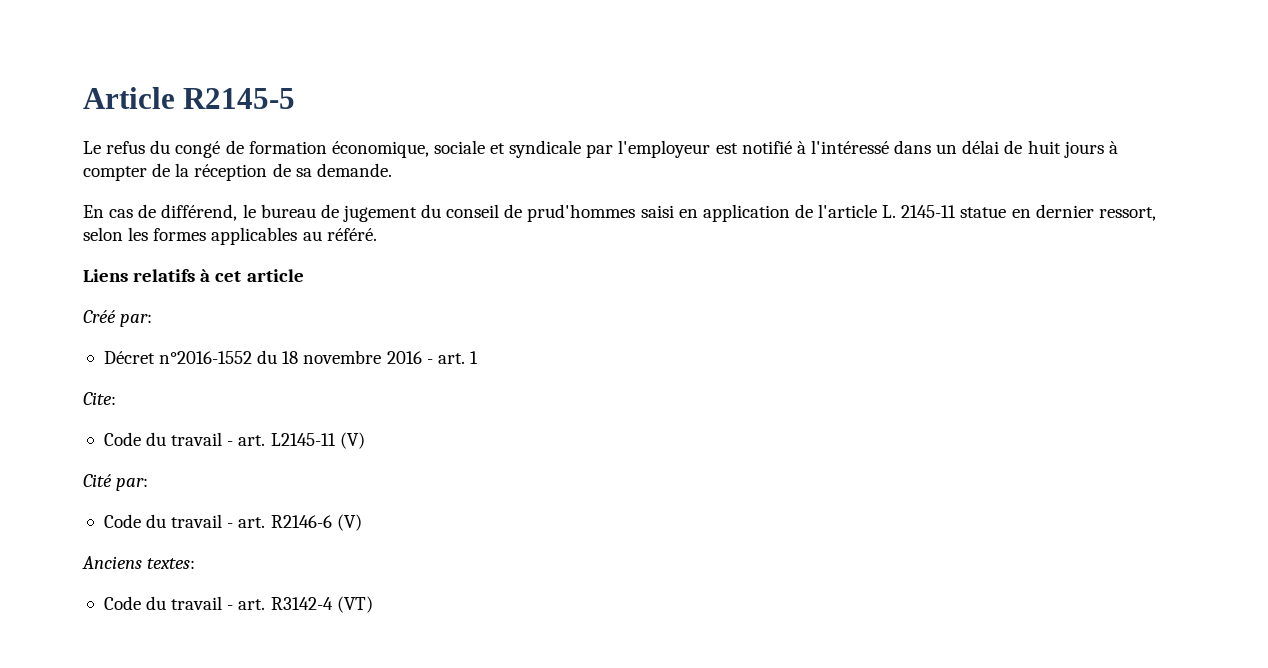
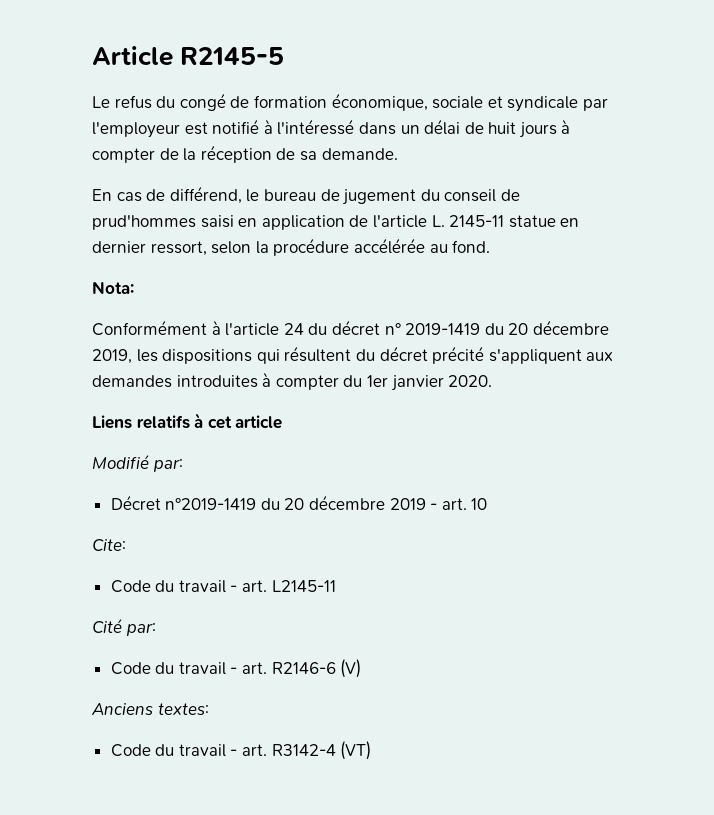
[128,227,377,245] les formes applicables au référé. -> [255,238,491,256] [92,281,134,294] [92,320,609,336] [92,346,614,364] [92,372,493,391] la procédure accélérée au fond. // Nota: // Conformément à l'article 24 du décret n° 2019-1419 du 20 décembre 2019, les dispositions qui résultent du décret précité s'appliquent aux demandes introduites à compter du 1er janvier 2020.
[83,310,116,323] Créé -> [92,454,149,469] Modifié
[159,350,478,364] n°2016-1552 du 18 novembre 2016 - art. 1 -> [165,495,488,510] n°2019-1419 du 20 décembre 2019 - art. 10
[339,432,365,449] (V) -> (336, 586) none

